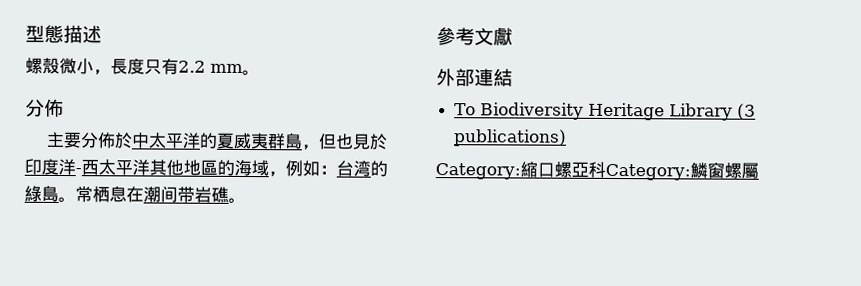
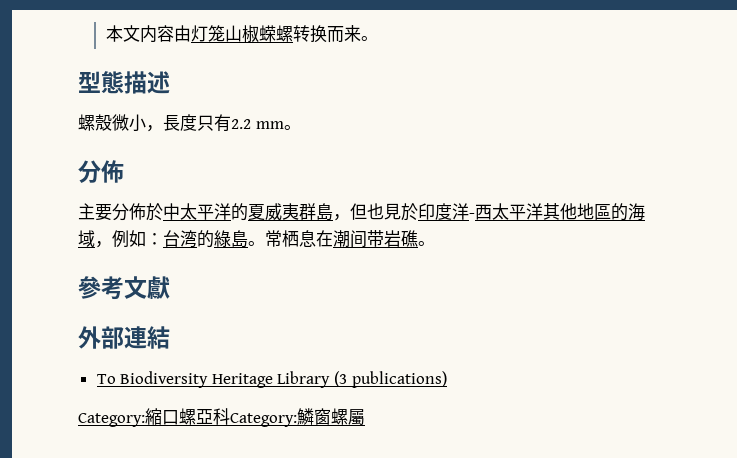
(25, 33) none -> [105,25,378,43] 本文内容由灯笼山椒蝾螺转换而来。 //

